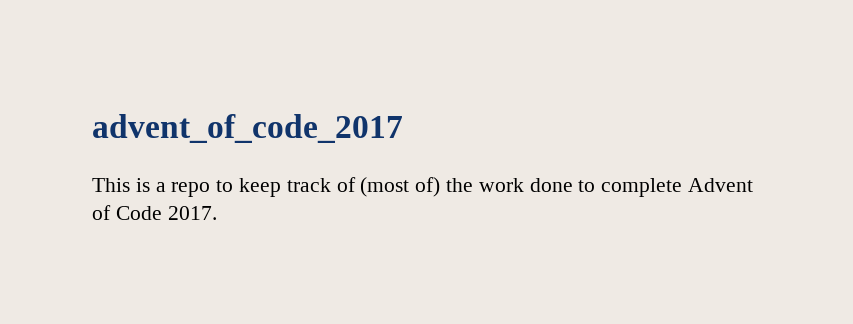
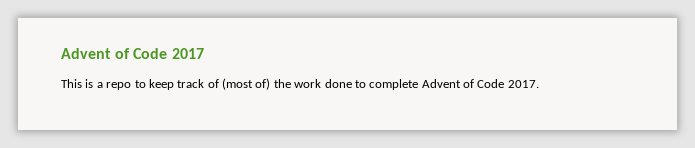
[92,114,403,143] advent_of_code_2017 -> [61,48,204,59] Advent of Code 2017

